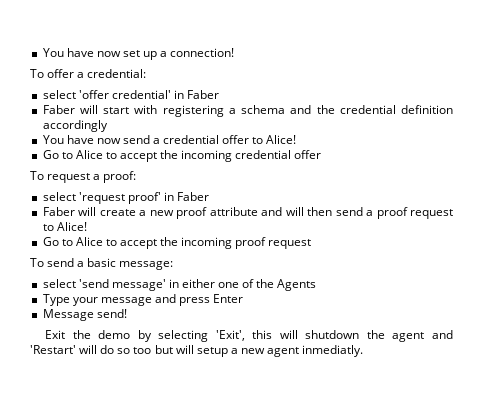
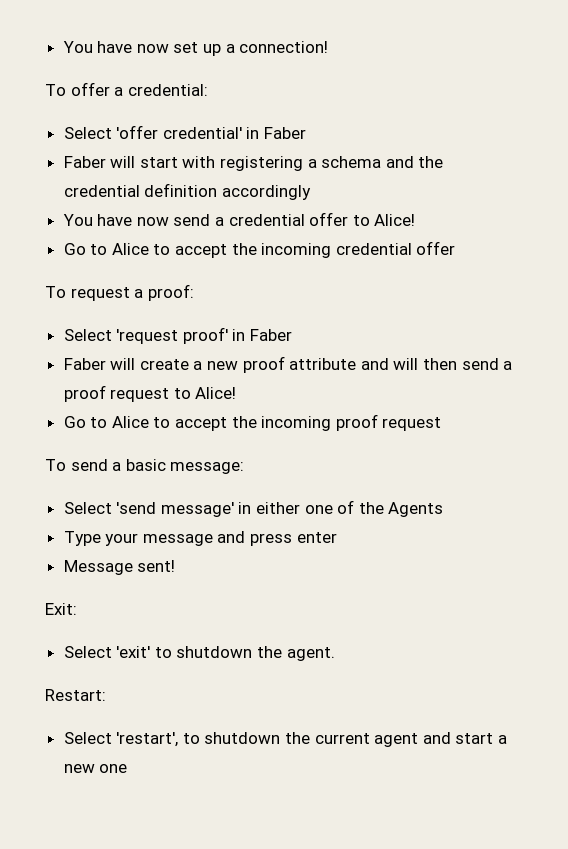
[42,90,76,99] select -> [63,127,112,139] Select
[42,192,76,201] select -> [63,329,112,341] Select
[42,279,76,288] select -> [63,502,112,514] Select
[213,294,244,303] Enter -> [296,532,337,543] enter
[96,309,127,318] [44,330,453,342] [30,345,364,357] send! // Exit the demo by selecting 'Exit', this will shutdown the agent and 'Restart' will do so too but will setup a new agent inmediatly. -> [137,560,176,572] [45,603,77,615] [63,646,335,661] [45,689,106,701] [63,732,508,747] [63,764,128,773] sent! // Exit: // Select 'exit' to shutdown the agent. // Restart: // Select 'restart', to shutdown the current agent and start a new one

